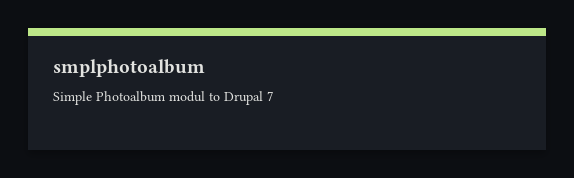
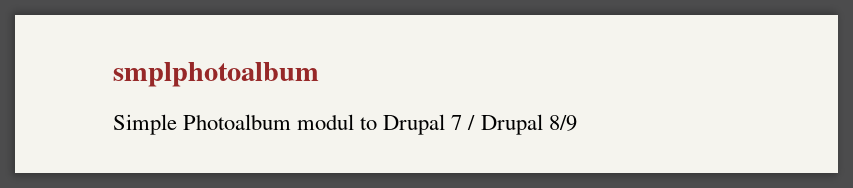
(274, 96) none -> [467,114,577,135] / Drupal 8/9

